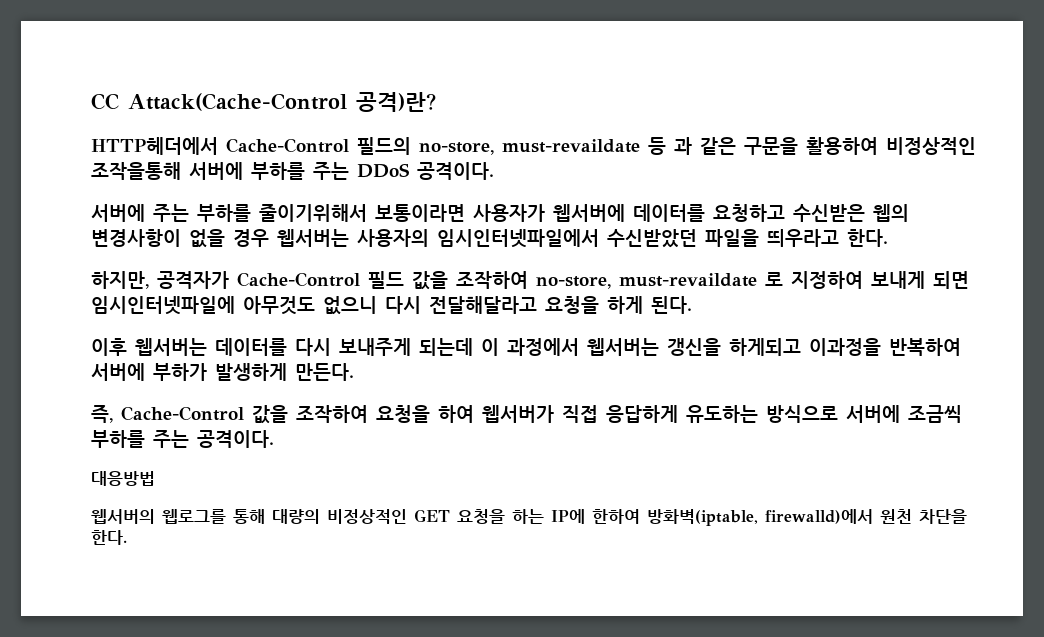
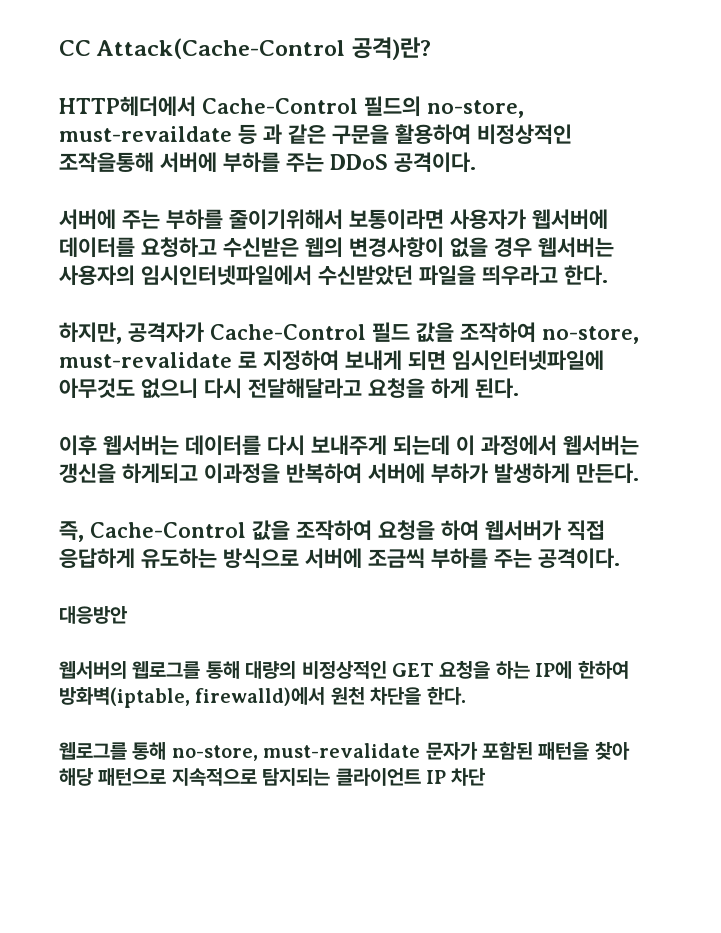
[619,273,757,287] must-revaildate -> [59,352,232,368] must-revalidate
[91,471,155,486] 대응방법 -> [59,606,128,624] 대응방안
(127, 537) none -> [59,741,630,761] [59,768,487,786] // 웹로그를 통해 no-store, must-revalidate 문자가 포함된 패턴을 찾아 해당 패턴으로 지속적으로 탐지되는 클라이언트 IP 차단

